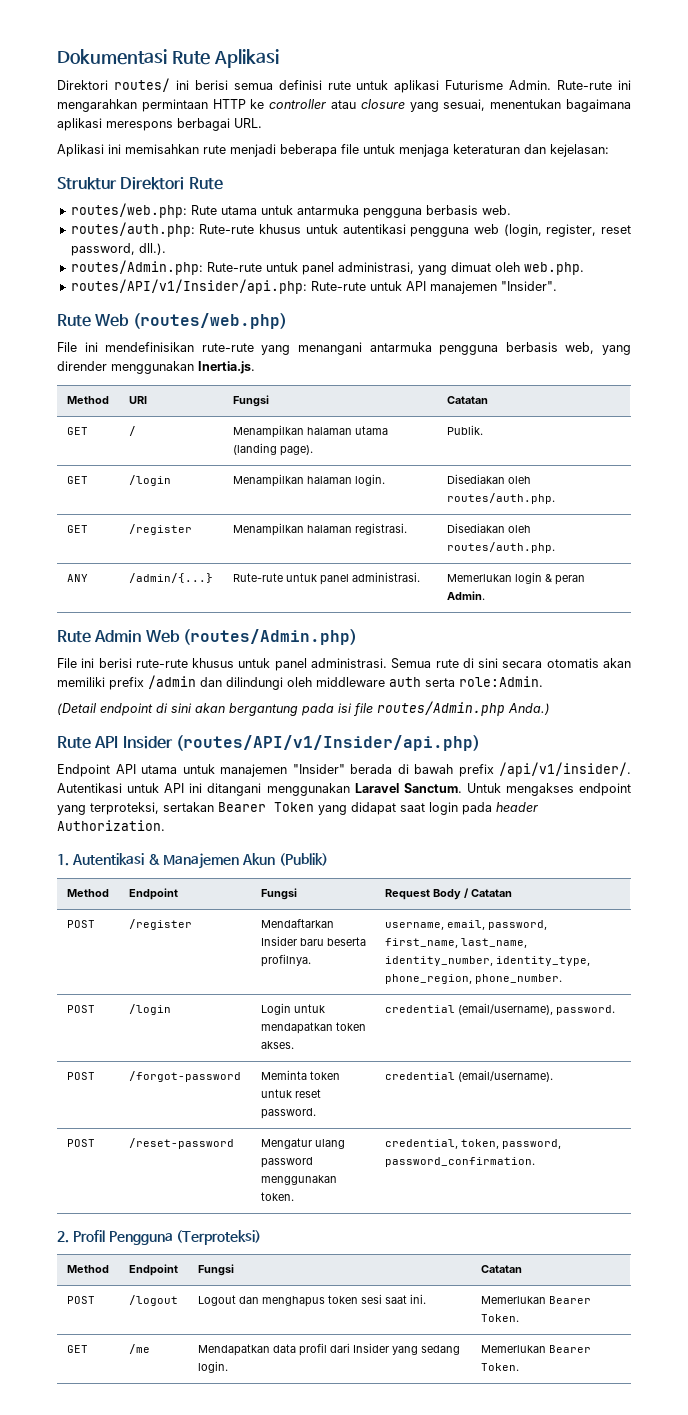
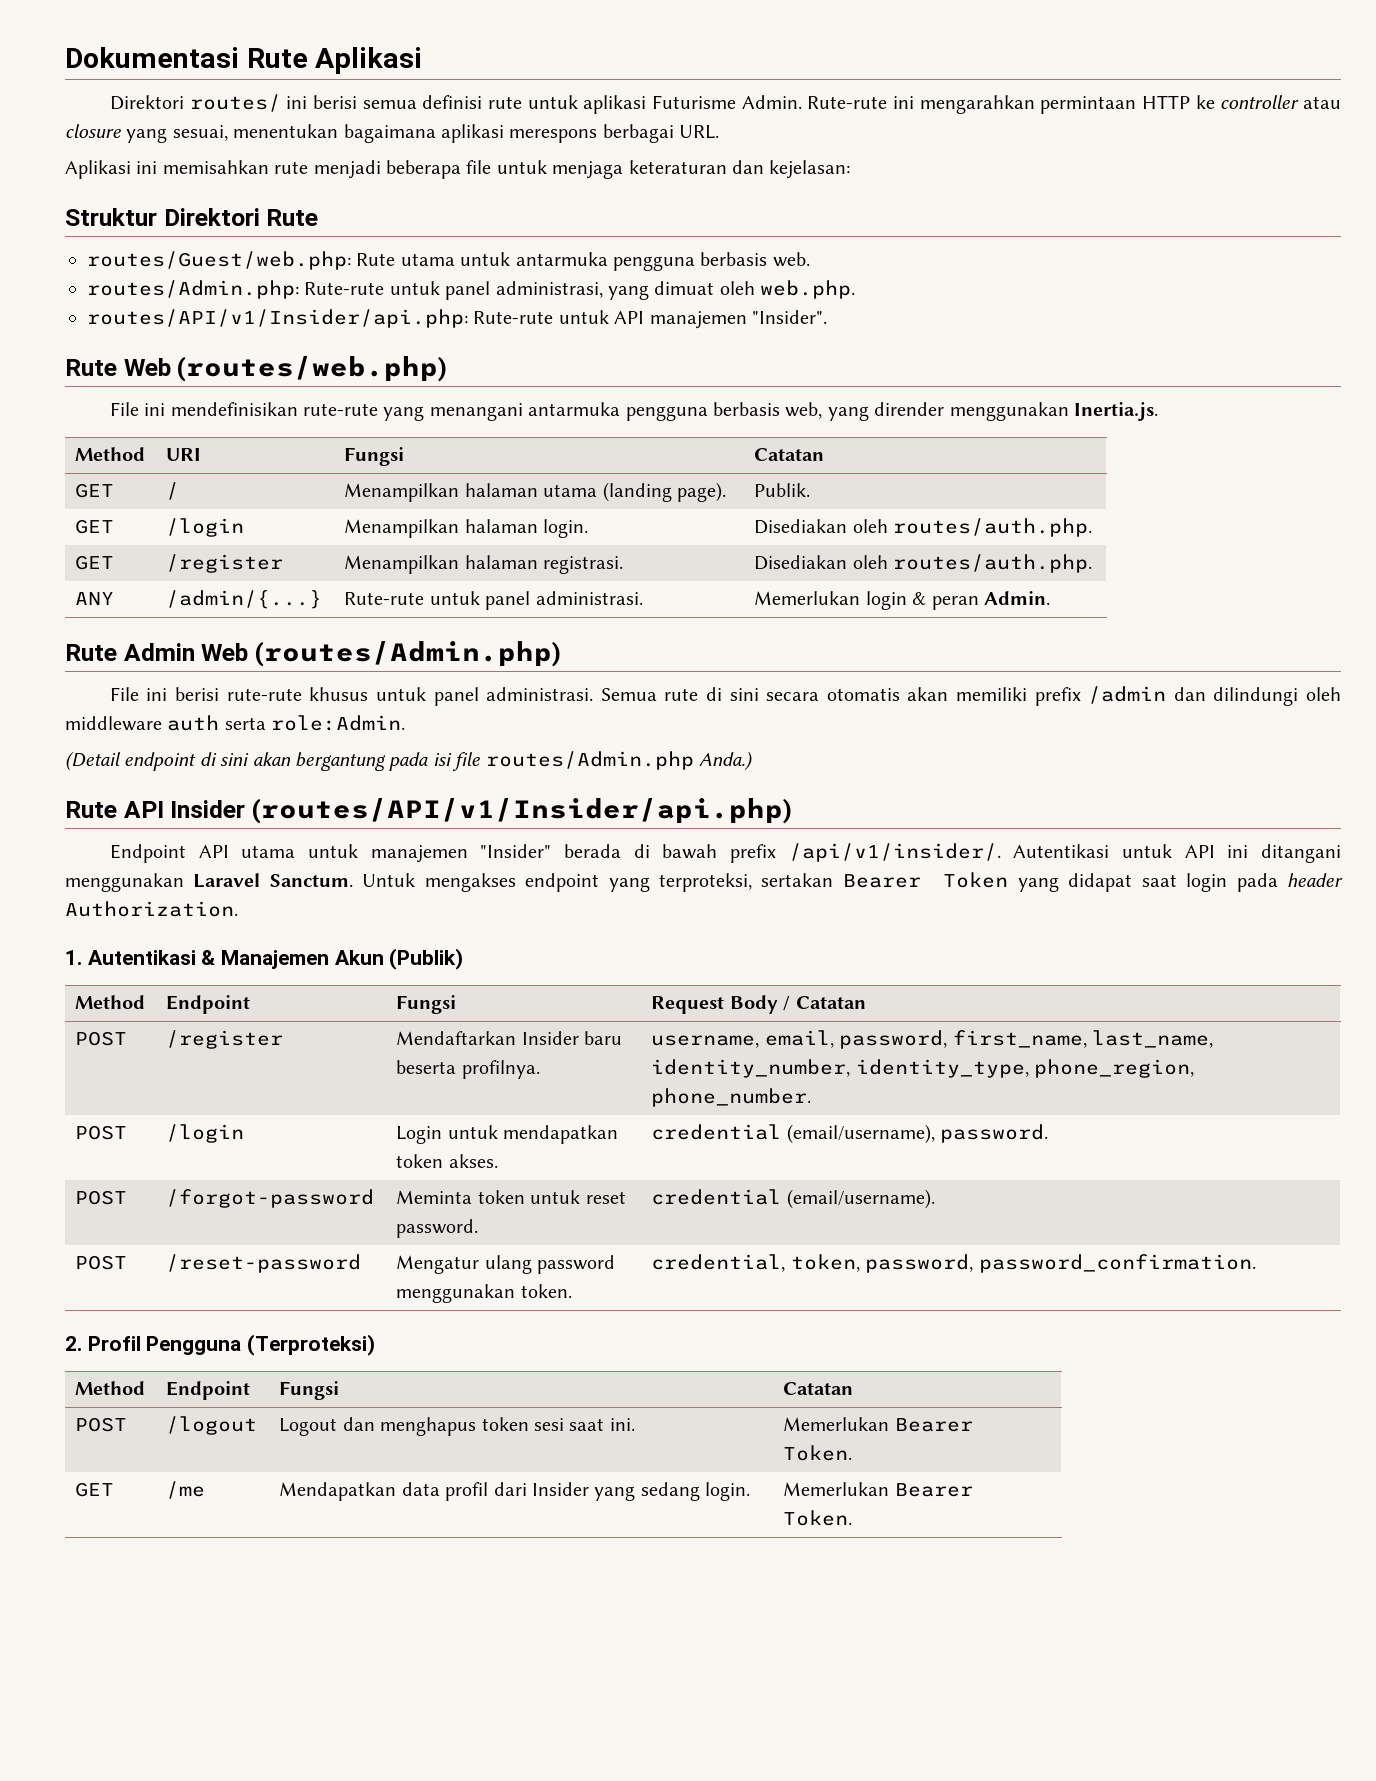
[70,203,187,218] routes/web.php: -> [87,251,351,270] routes/Guest/web.php:
[70,222,632,237] [70,243,166,256] // routes/auth.php: Rute-rute khusus untuk autentikasi pengguna web (login, register, reset password, dll.). -> (810, 259) none

